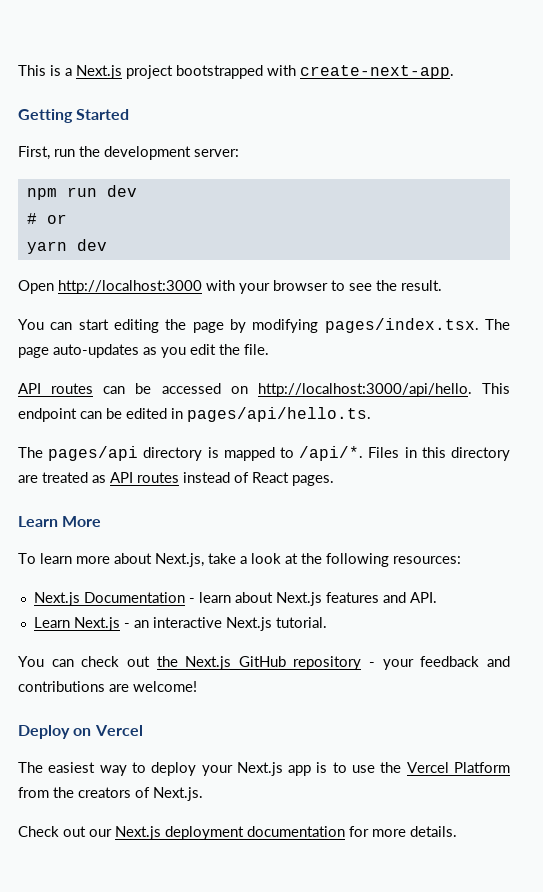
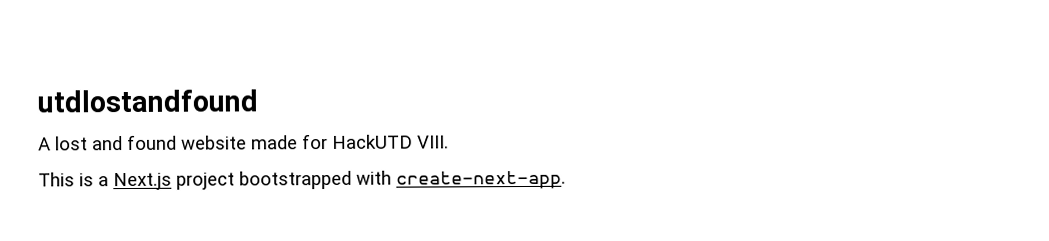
(18, 70) none -> [37,89,258,113] [38,133,449,151] utdlostandfound // A lost and found website made for HackUTD VIII. //
[18,109,130,123] [18,146,239,160] [26,185,137,200] [26,213,67,224] [26,239,107,254] [18,280,442,294] [18,318,510,333] [18,344,269,358] [18,383,510,397] [18,407,371,422] [18,446,510,461] [18,472,334,486] [18,516,102,527] [18,553,461,567] [33,592,437,606] [33,617,327,631] [18,656,510,670] [18,681,197,692] [18,725,143,739] [18,762,511,776] [18,787,203,801] [18,826,457,840] // Getting Started // First, run the development server: // npm run dev // # or // yarn dev // Open http://localhost:3000 with your browser to see the result. // You can start editing the page by modifying pages/index.tsx. The page auto-updates as you edit the file. // API routes can be accessed on http://localhost:3000/api/hello. This endpoint can be edited in pages/api/hello.ts. // The pages/api directory is mapped to /api/*. Files in this directory are treated as API routes instead of React pages. // Learn More // To learn more about Next.js, take a look at the following resources: // Next.js Documentation - learn about Next.js features and API. // Learn Next.js - an interactive Next.js tutorial. // You can check out the Next.js GitHub repository - your feedback and contributions are welcome! // Deploy on Vercel // The easiest way to deploy your Next.js app is to use the Vercel Platform from the creators of Next.js. // Check out our Next.js deployment documentation for more details. -> (566, 180) none

